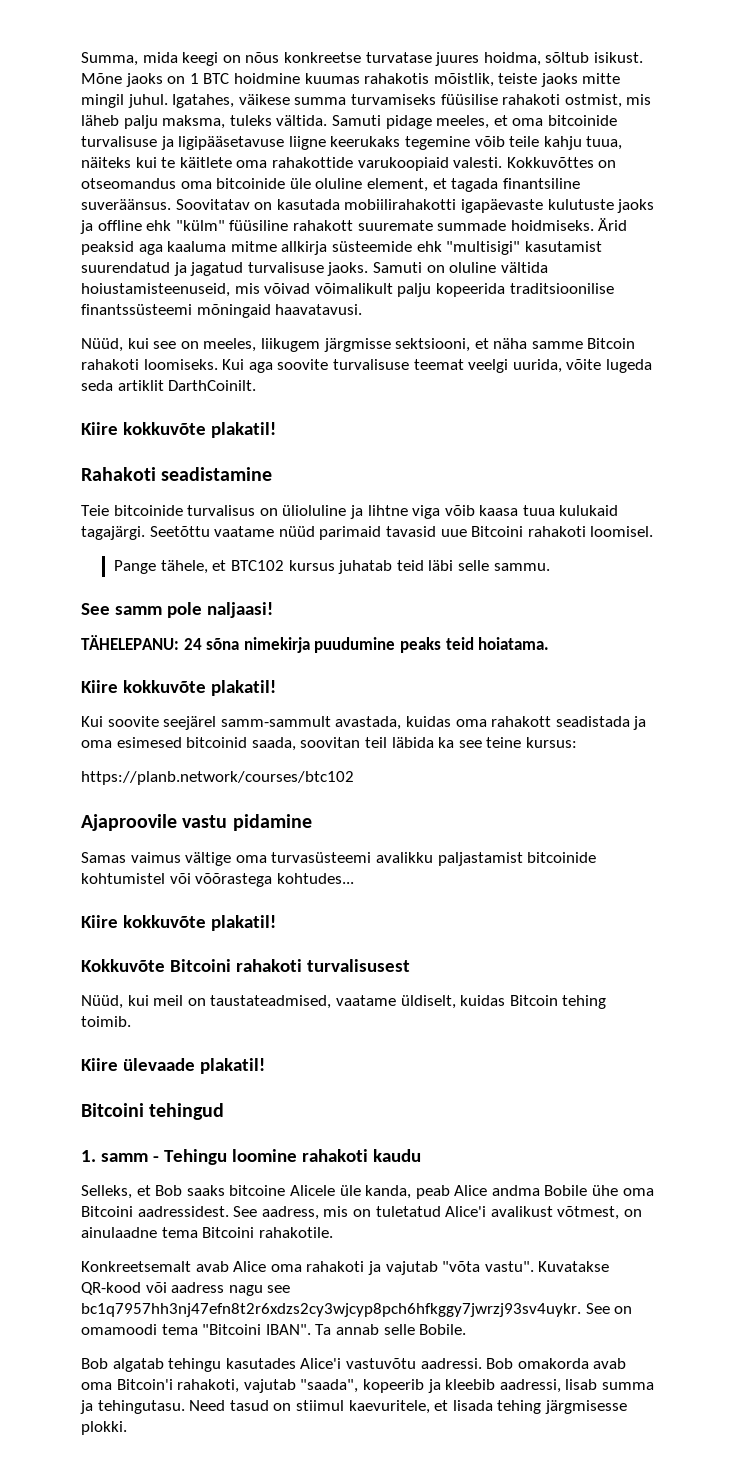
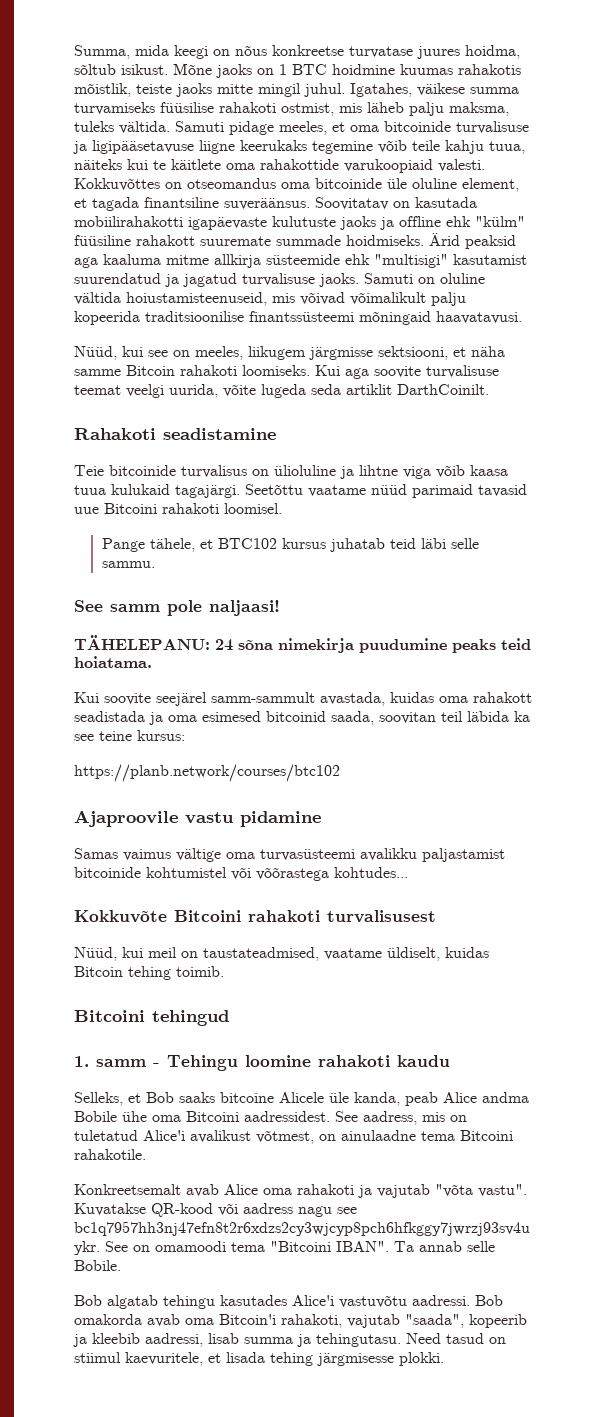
[81,422,276,438] // Kiire kokkuvõte plakatil! -> (489, 389) none
[81,680,276,696] // Kiire kokkuvõte plakatil! -> (152, 662) none
[81,915,276,931] // Kiire kokkuvõte plakatil! -> (408, 872) none
[81,1058,265,1074] // Kiire ülevaade plakatil! -> (224, 971) none

